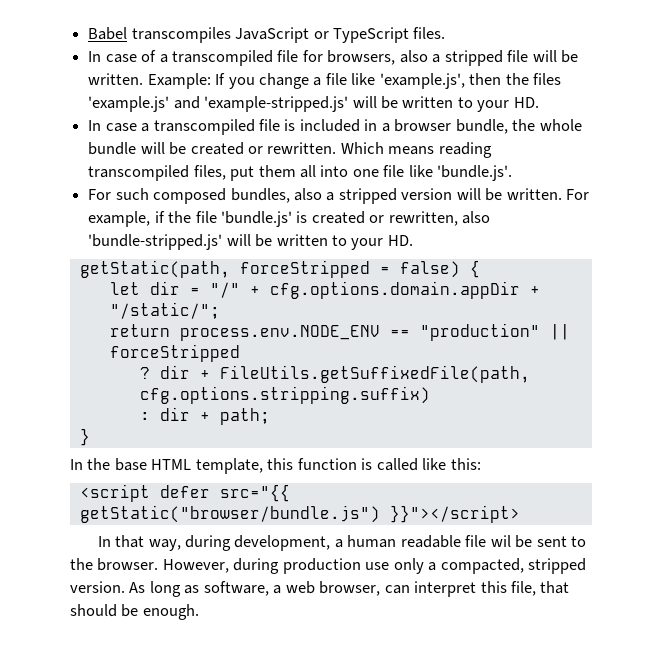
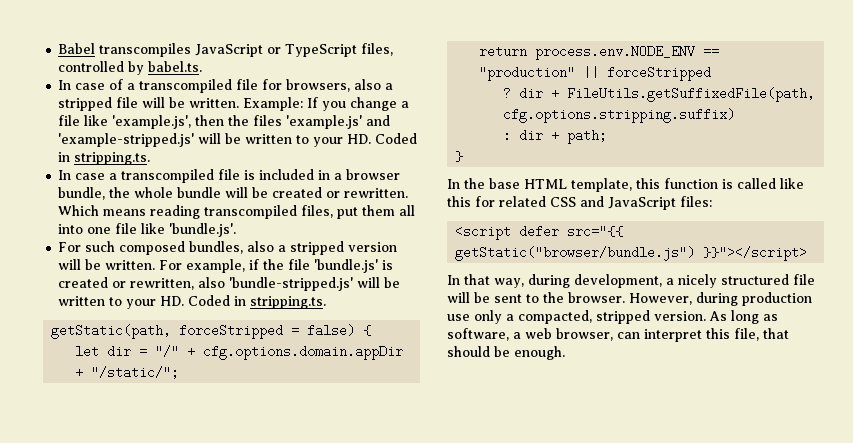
[413,27,446,39] files. -> [361,43,394,56] [58,61,203,75] files, controlled by babel.ts.
(539, 102) none -> [375,133,418,144] [58,152,151,165] Coded in stripping.ts.
(413, 240) none -> [188,295,327,309] Coded in stripping.ts.
[450,458,481,470] this: -> [447,196,712,210] this for related CSS and JavaScript files:
[347,535,511,548] human readable file wil -> [678,274,815,288] [447,292,470,303] nicely structured file will

